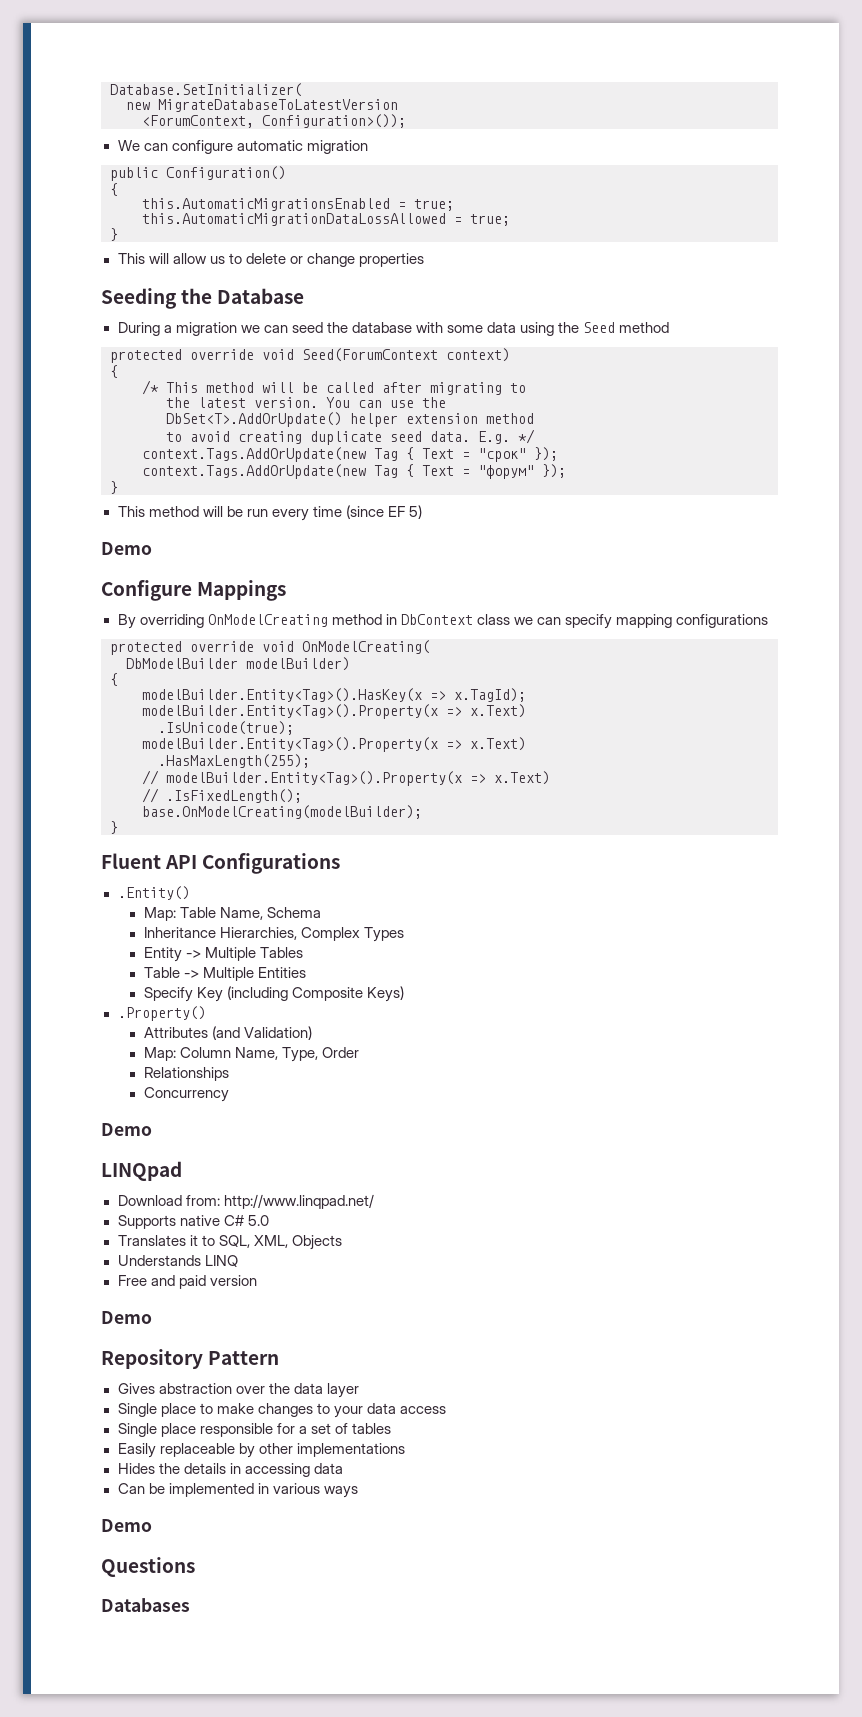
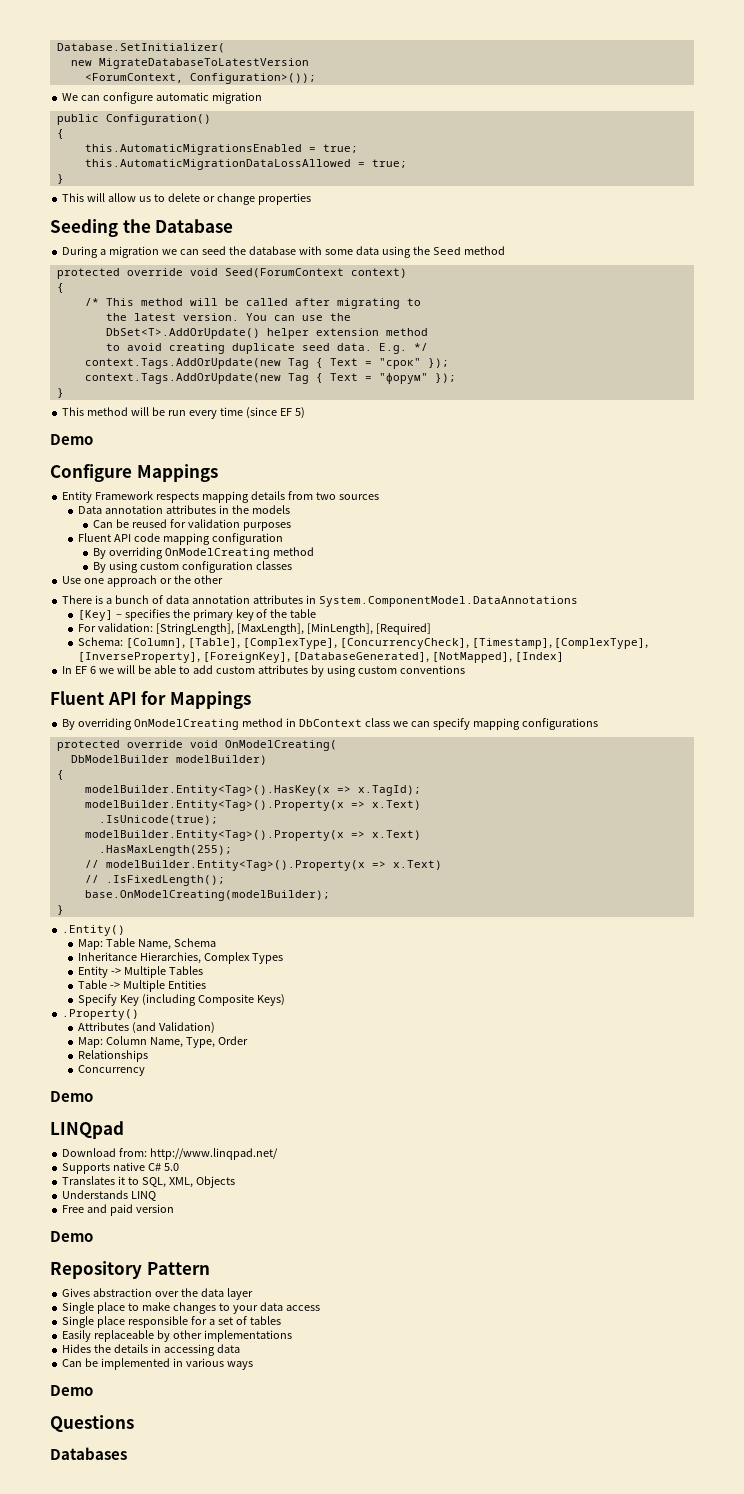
(287, 590) none -> [62,491,379,503] [77,505,290,514] [93,519,292,531] [77,533,283,545] [93,547,315,559] [93,561,293,573] [62,575,223,587] [62,595,578,607] [77,609,317,621] [77,623,431,635] [77,637,649,649] [77,652,564,663] [62,665,465,677] [50,691,251,709] // Entity Framework respects mapping details from two sources // Data annotation attributes in the models // Can be reused for validation purposes // Fluent API code mapping configuration // By overriding OnModelCreating method // By using custom configuration classes // Use one approach or the other // There is a bunch of data annotation attributes in System.ComponentModel.DataAnnotations // [Key] – specifies the primary key of the table // For validation: [StringLength], [MaxLength], [MinLength], [Required] // Schema: [Column], [Table], [ComplexType], [ConcurrencyCheck], [Timestamp], [ComplexType], [InverseProperty], [ForeignKey], [DatabaseGenerated], [NotMapped], [Index] // In EF 6 we will be able to add custom attributes by using custom conventions // Fluent API for Mappings
[101,853,341,874] // Fluent API Configurations -> (64, 910) none

